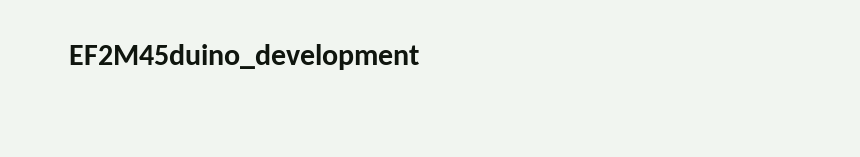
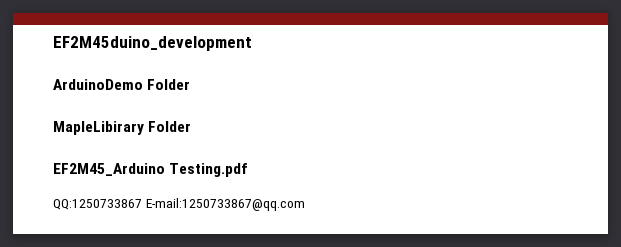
(419, 57) none -> [53,79,191,90] [53,121,192,135] [53,163,249,177] [53,198,305,211] // ArduinoDemo Folder // MapleLibirary Folder // EF2M45_Arduino Testing.pdf // QQ:1250733867 E-mail:1250733867@qq.com

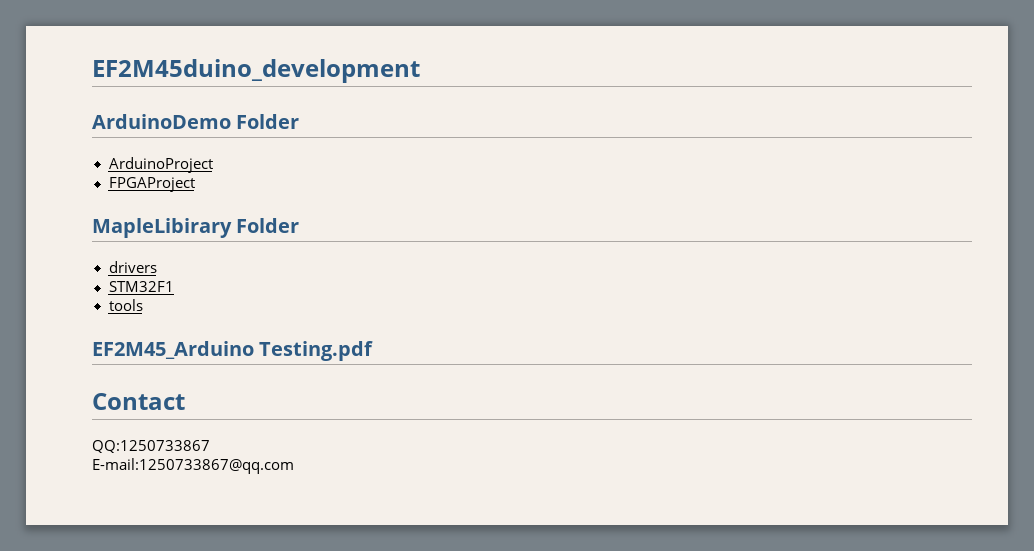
(191, 84) none -> [108,157,213,173] [108,177,195,192] // ArduinoProject // FPGAProject
(192, 126) none -> [108,261,157,273] [108,281,174,292] [108,299,143,311] // drivers // STM32F1 // tools
(249, 170) none -> [92,393,185,410] // Contact
(142, 204) none -> (210, 446) //

